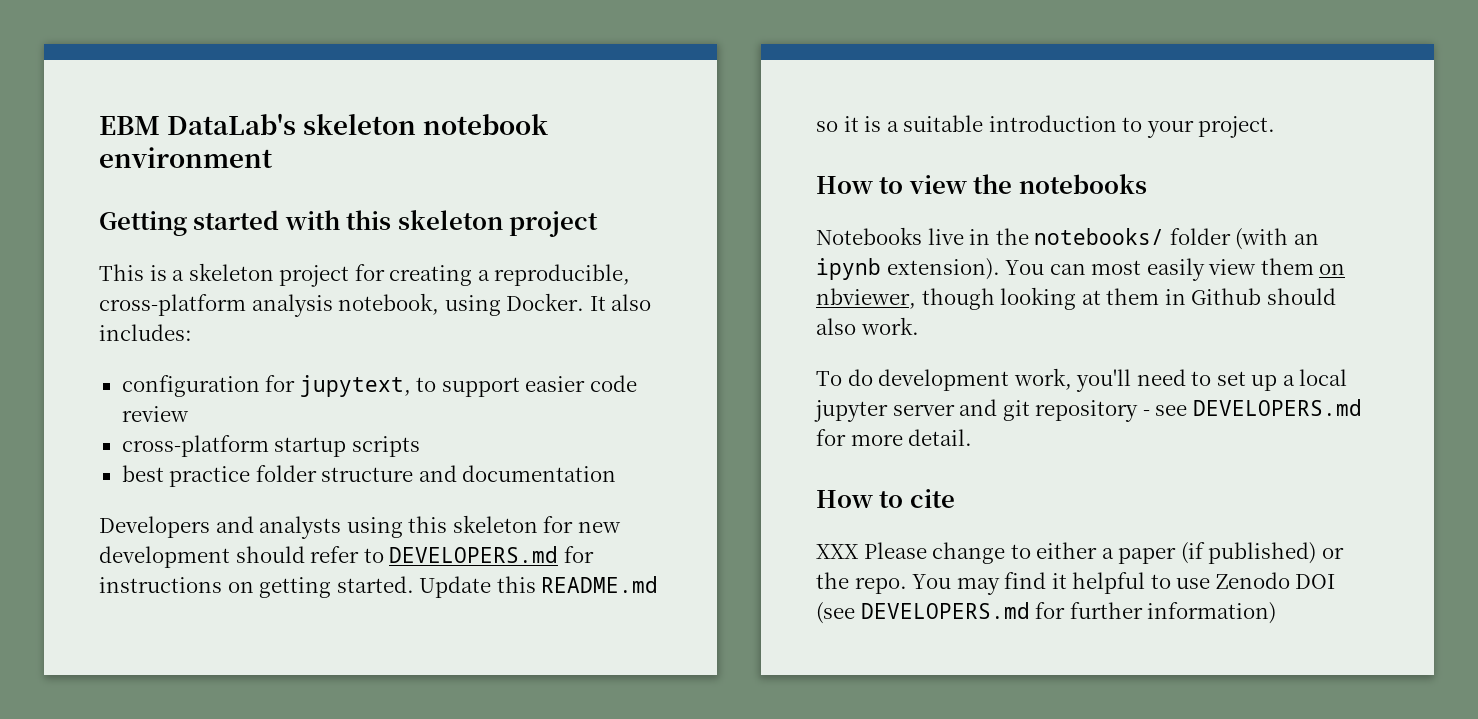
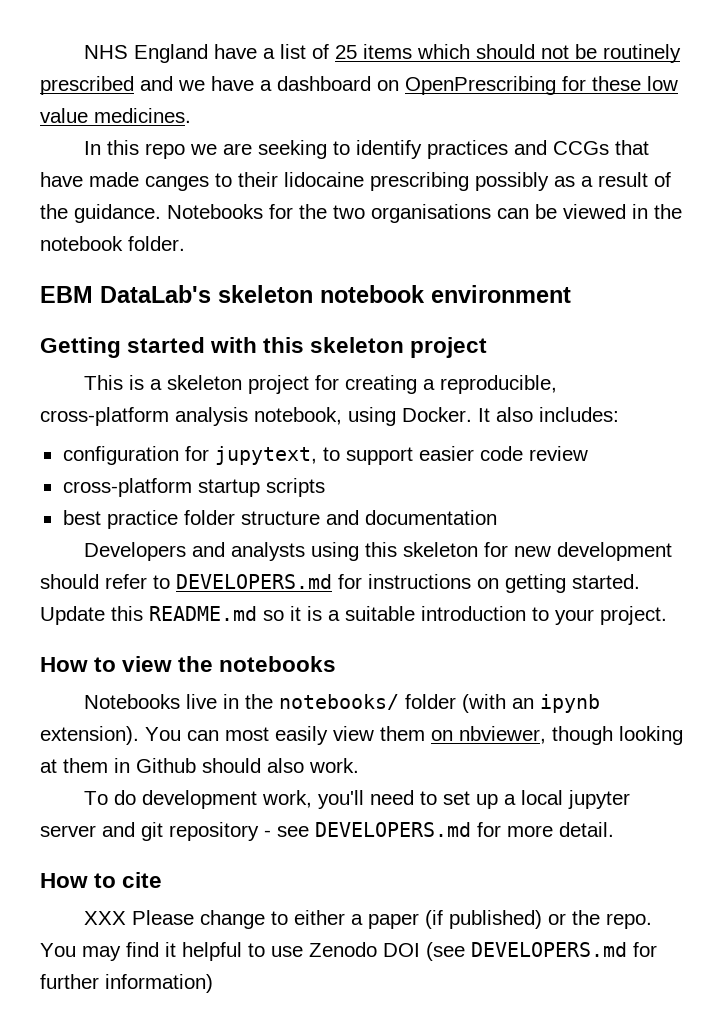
(99, 125) none -> [83,44,681,63] [40,76,678,95] [40,108,191,123] [83,140,649,159] [40,172,671,191] [40,204,682,223] [40,236,185,251] NHS England have a list of 25 items which should not be routinely prescribed and we have a dashboard on OpenPrescribing for these low value medicines. // In this repo we are seeking to identify practices and CCGs that have made canges to their lidocaine prescribing possibly as a result of the guidance. Notebooks for the two organisations can be viewed in the notebook folder. //

